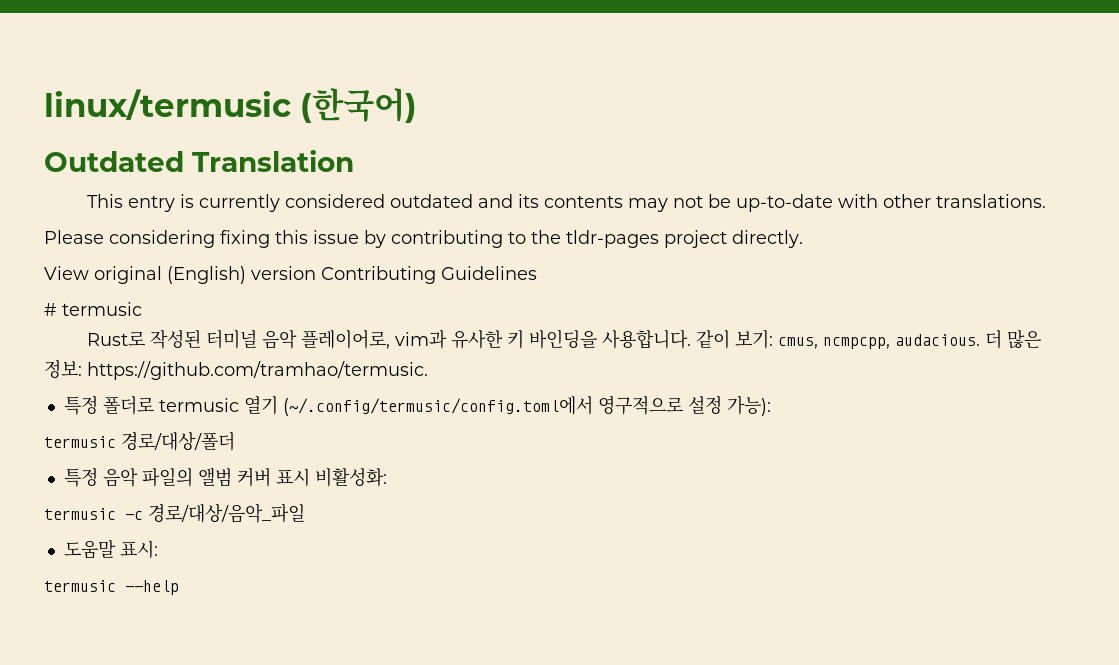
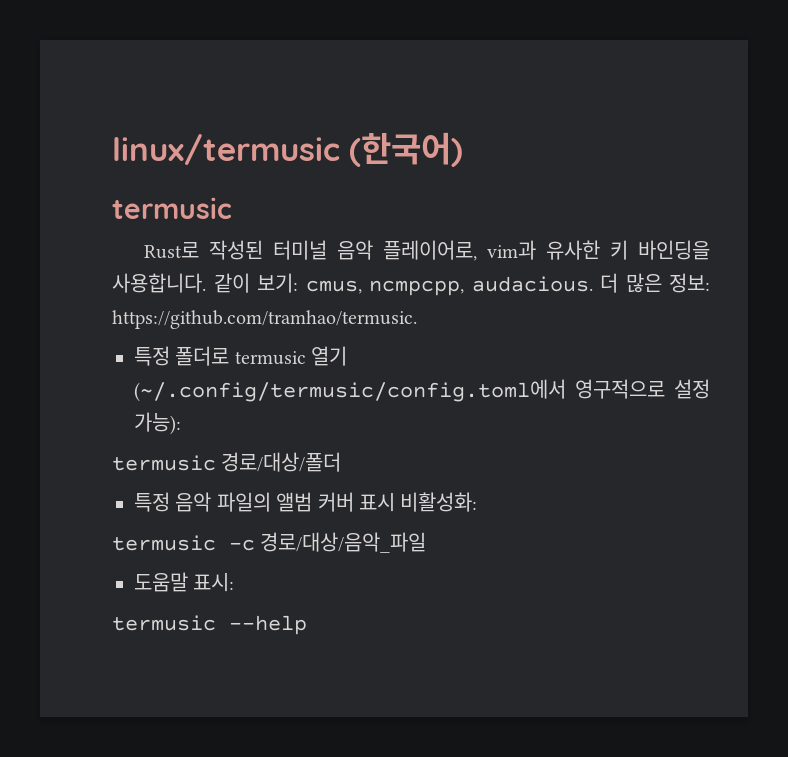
[44,150,354,172] [87,194,1047,212] [44,230,803,248] [44,266,537,284] [44,303,57,316] Outdated Translation // This entry is currently considered outdated and its contents may not be up-to-date with other translations. // Please considering fixing this issue by contributing to the tldr-pages project directly. // View original (English) version Contributing Guidelines // # -> (463, 149) none

